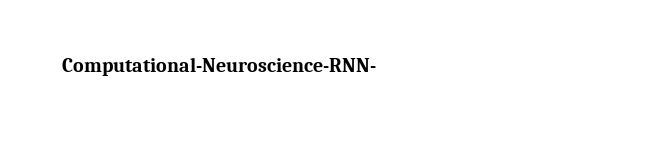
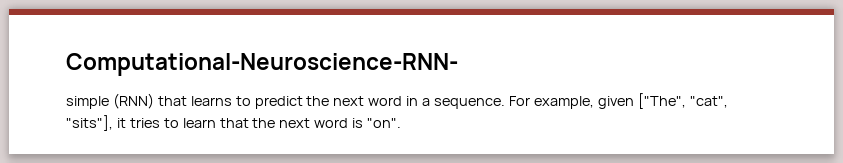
(376, 66) none -> [66,93,728,109] [66,115,402,131] // simple (RNN) that learns to predict the next word in a sequence. For example, given ["The", "cat", "sits"], it tries to learn that the next word is "on".

